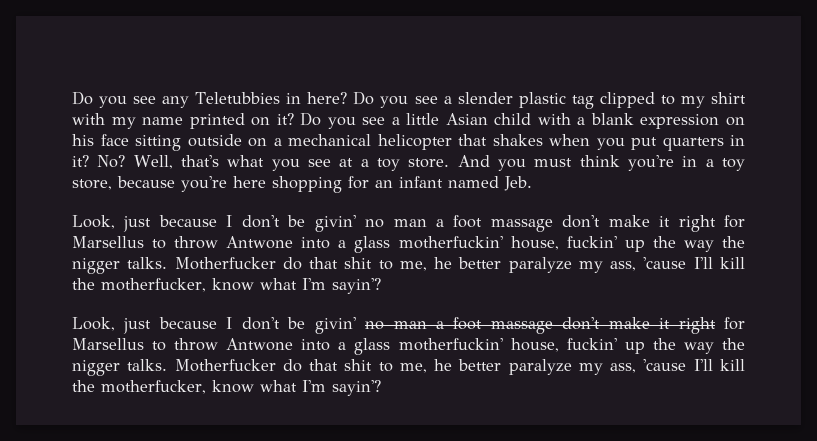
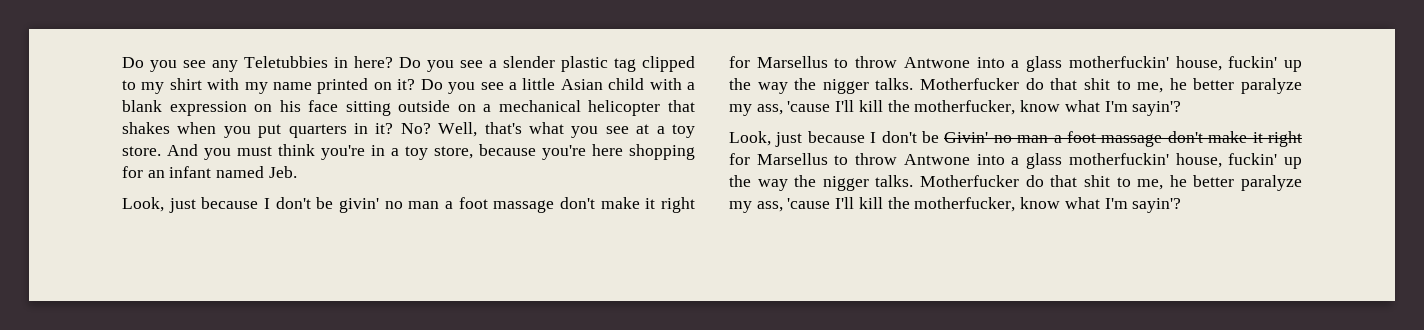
[314,317,356,334] givin' -> [944,132,989,143] Givin'

